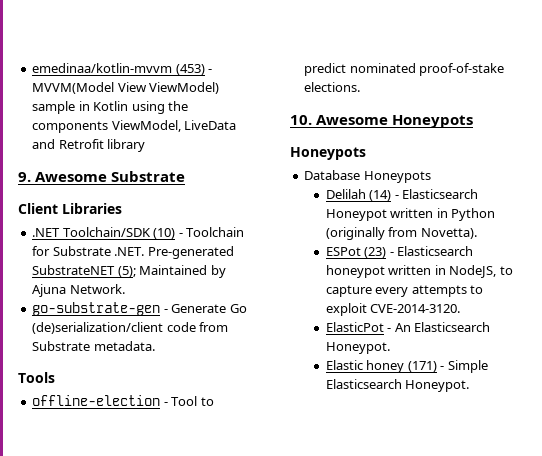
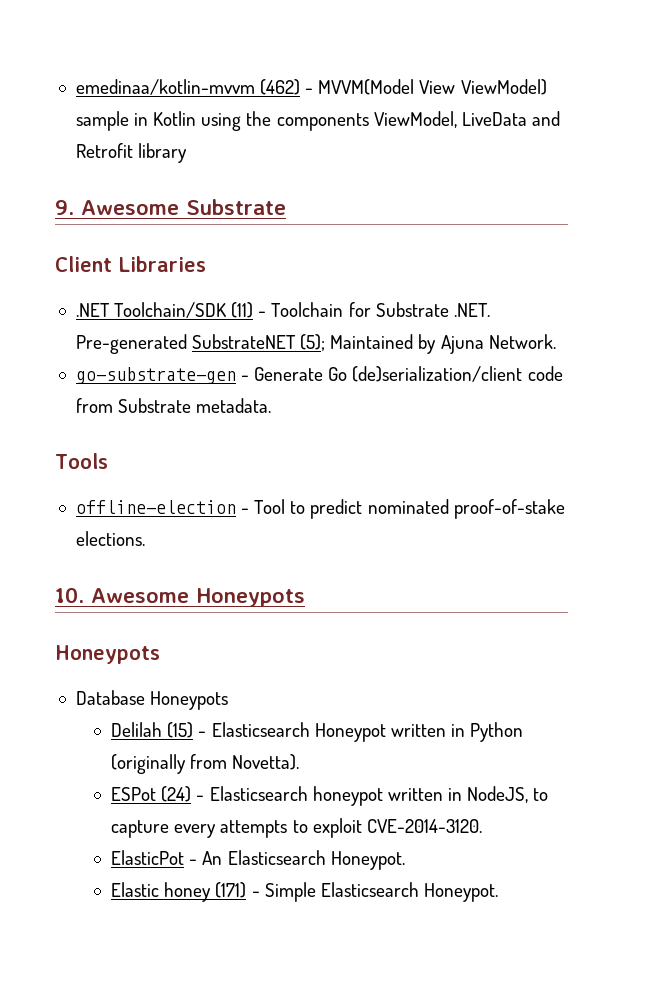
[175,64,205,75] (453) -> [260,79,301,95] (462)
[153,228,176,239] (10) -> [231,302,254,318] (11)
[369,190,392,201] (14) -> [167,722,194,738] (15)
[364,247,387,258] (23) -> [161,786,192,802] (24)

